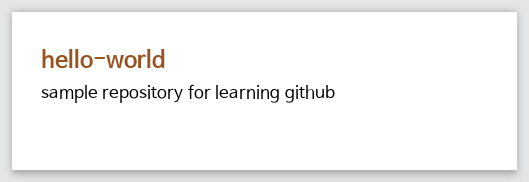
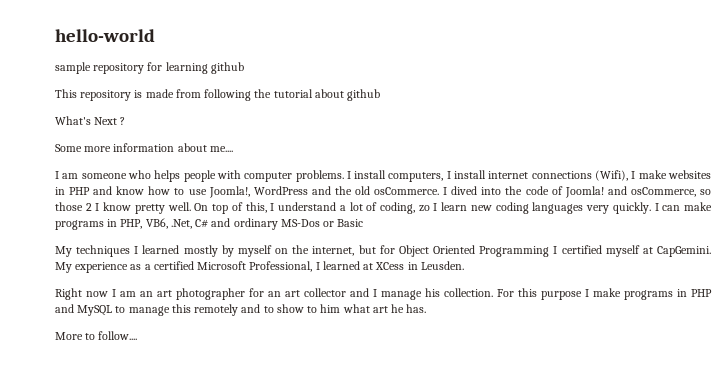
(335, 94) none -> [55,89,381,101] [55,116,126,125] [55,143,233,152] [55,170,711,182] [55,186,711,198] [55,202,713,214] [55,218,364,230] [55,245,711,257] [55,261,464,273] [55,288,712,300] [55,304,427,316] [55,331,138,340] // This repository is made from following the tutorial about github // What's Next ? // Some more information about me.... // I am someone who helps people with computer problems. I install computers, I install internet connections (Wifi), I make websites in PHP and know how to use Joomla!, WordPress and the old osCommerce. I dived into the code of Joomla! and osCommerce, so those 2 I know pretty well. On top of this, I understand a lot of coding, zo I learn new coding languages very quickly. I can make programs in PHP, VB6, .Net, C# and ordinary MS-Dos or Basic // My techniques I learned mostly by myself on the internet, but for Object Oriented Programming I certified myself at CapGemini. My experience as a certified Microsoft Professional, I learned at XCess in Leusden. // Right now I am an art photographer for an art collector and I manage his collection. For this purpose I make programs in PHP and MySQL to manage this remotely and to show to him what art he has. // More to follow....

